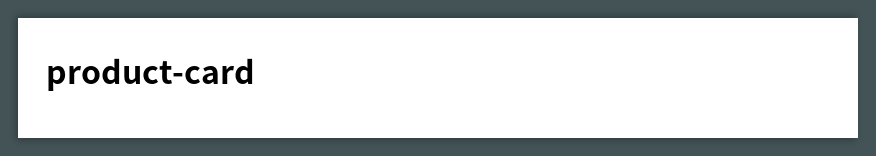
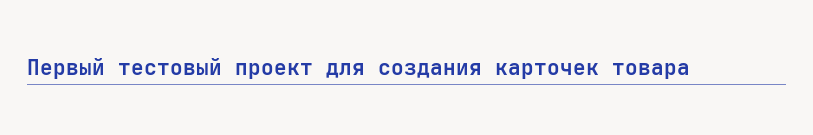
[46,58,255,91] product-card -> [27,58,690,79] Первый тестовый проект для создания карточек товара

